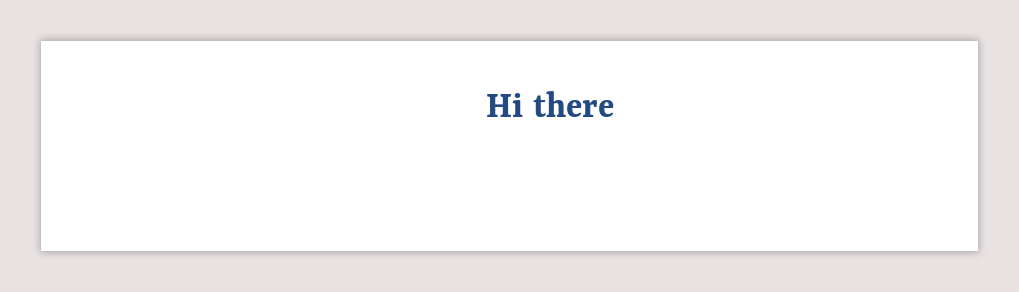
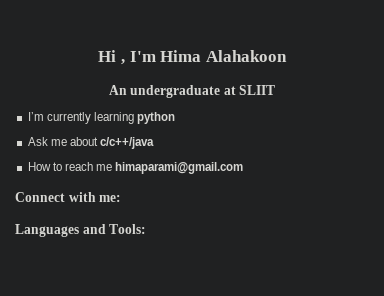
[533,91,615,117] there -> [120,50,287,65] [108,85,276,98] [27,112,175,124] [27,137,154,149] [27,162,244,174] [15,192,122,202] [15,224,147,237] , I'm Hima Alahakoon // An undergraduate at SLIIT // I’m currently learning python // Ask me about c/c++/java // How to reach me himaparami@gmail.com // Connect with me: // Languages and Tools:

